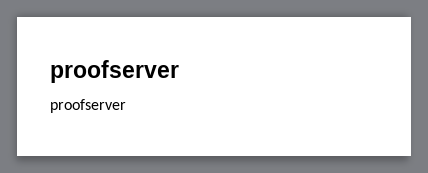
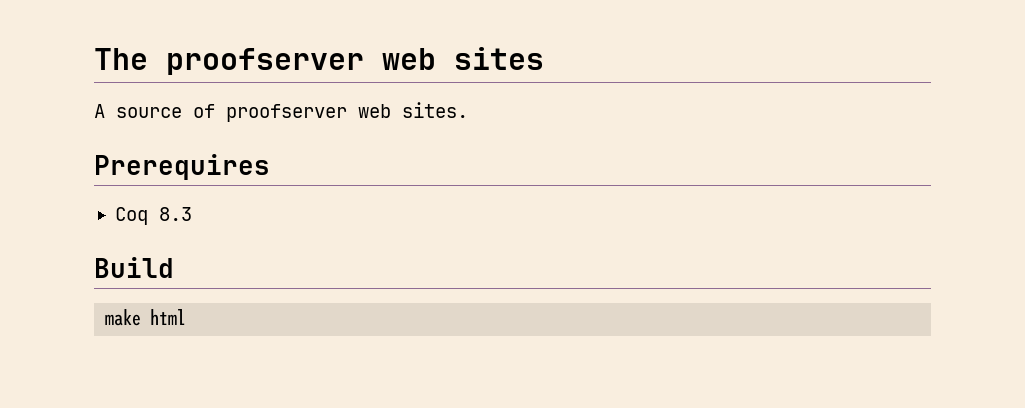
[50,60,179,83] [50,99,126,113] proofserver // proofserver -> [94,47,544,75] [94,102,468,122] [94,154,270,180] [114,207,192,225] [94,257,174,278] [105,309,187,326] The proofserver web sites // A source of proofserver web sites. // Prerequires // Coq 8.3 // Build // make html

